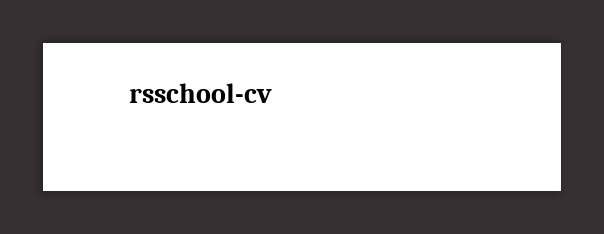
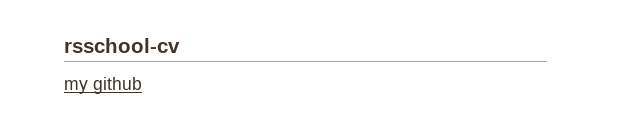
(272, 93) none -> [64,77,142,94] // my github

